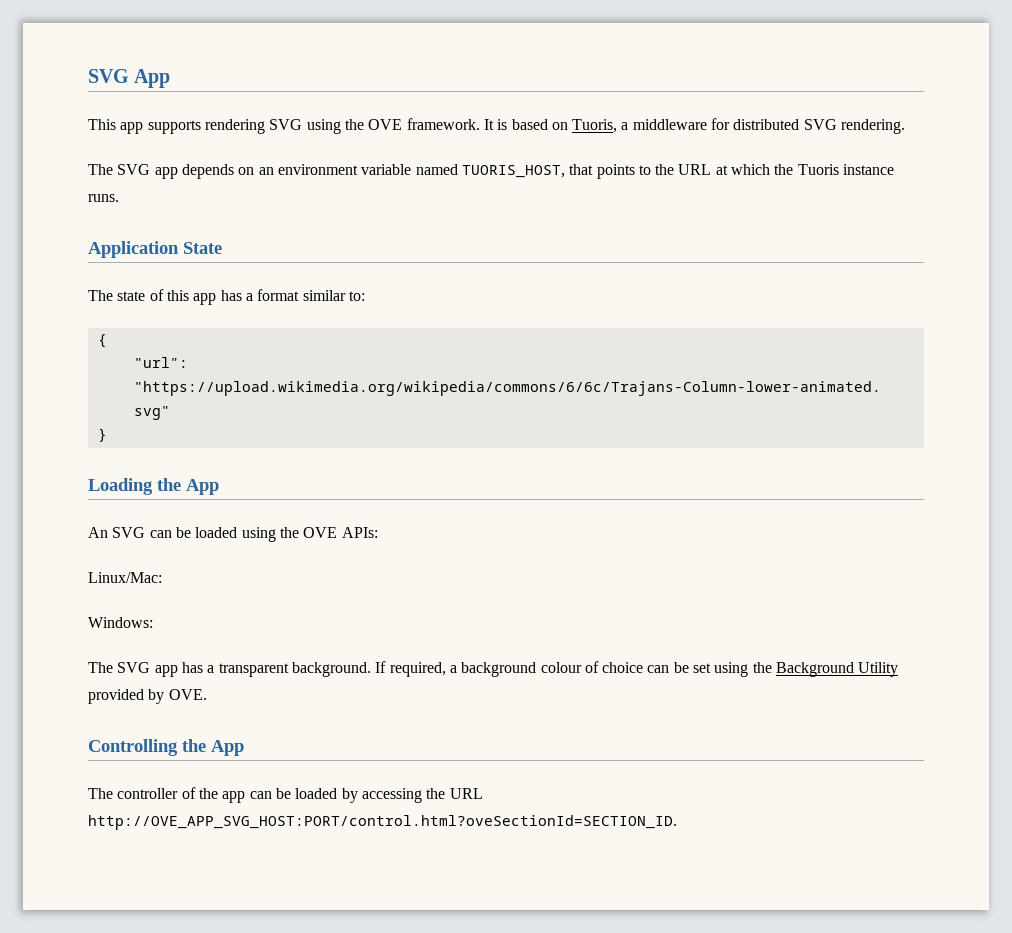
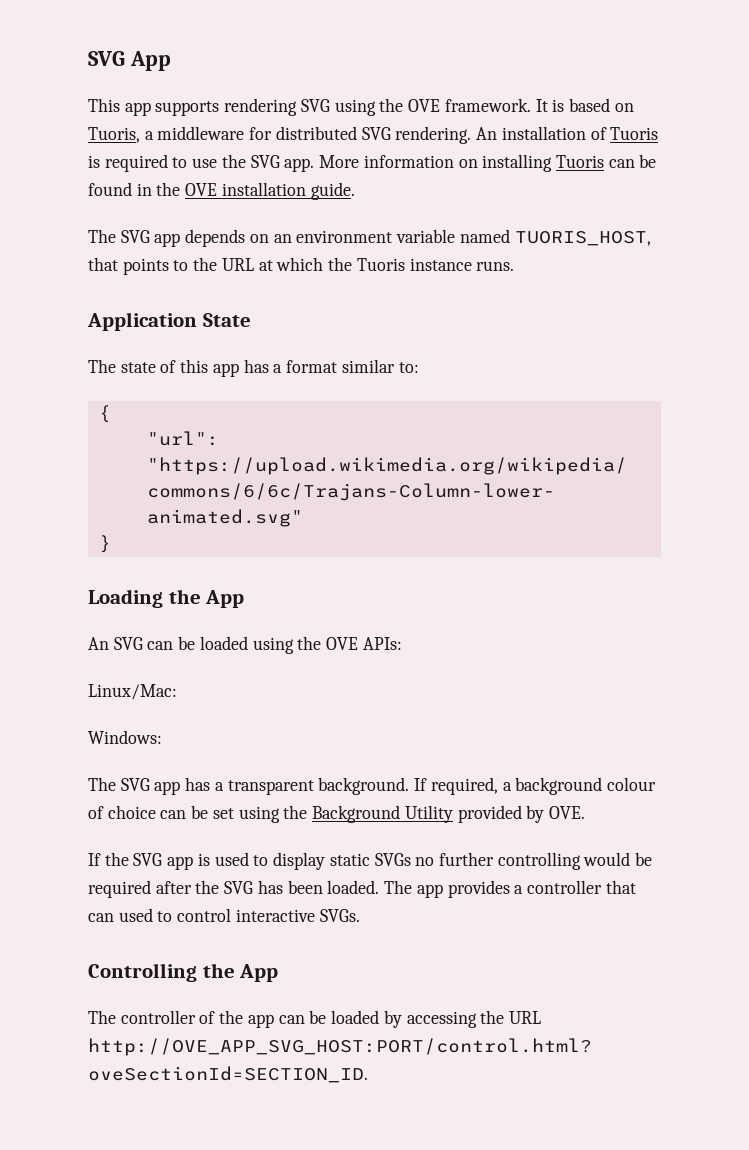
(906, 126) none -> [476,126,659,140] [88,154,657,172] [88,182,355,200] An installation of Tuoris is required to use the SVG app. More information on installing Tuoris can be found in the OVE installation guide.
(207, 694) none -> [88,852,653,870] [88,880,636,898] [88,908,360,922] // If the SVG app is used to display static SVGs no further controlling would be required after the SVG has been loaded. The app provides a controller that can used to control interactive SVGs.

